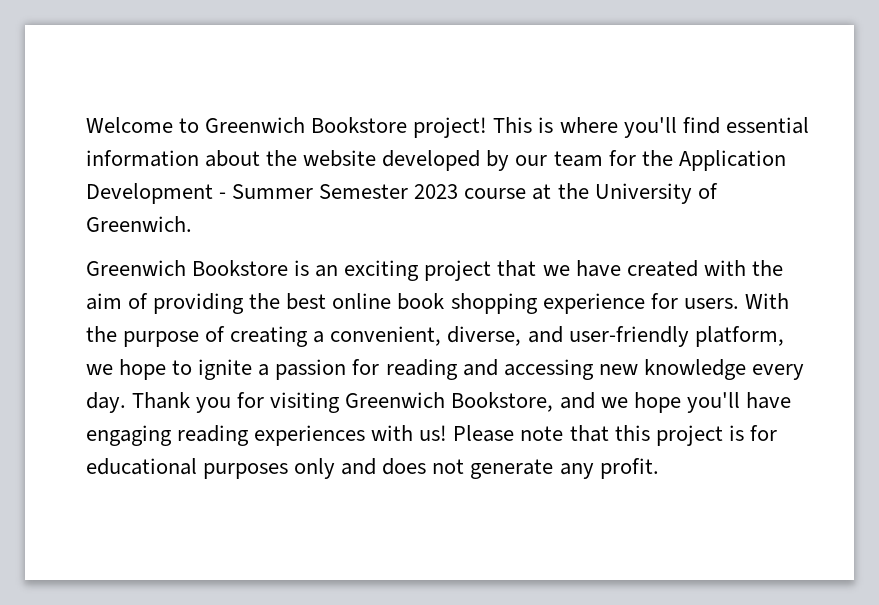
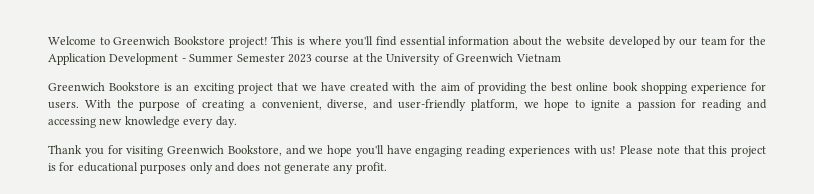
[86,216,192,232] Greenwich. -> [456,53,561,62] Greenwich Vietnam
(126, 402) none -> (237, 122) //

